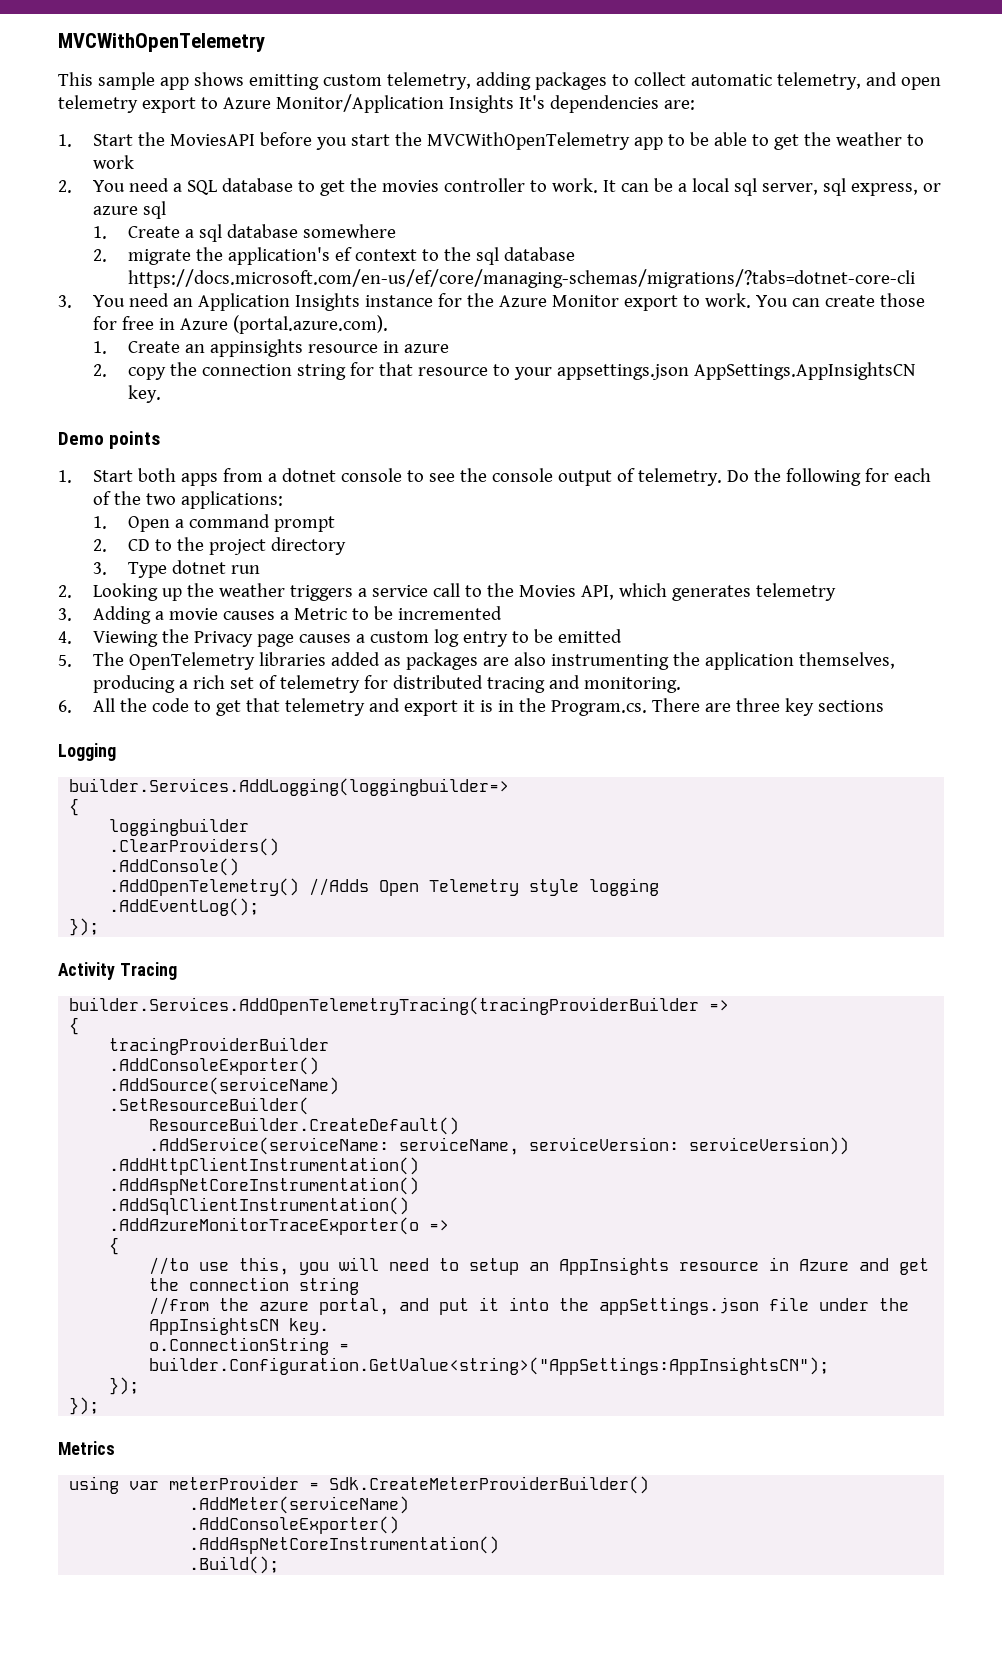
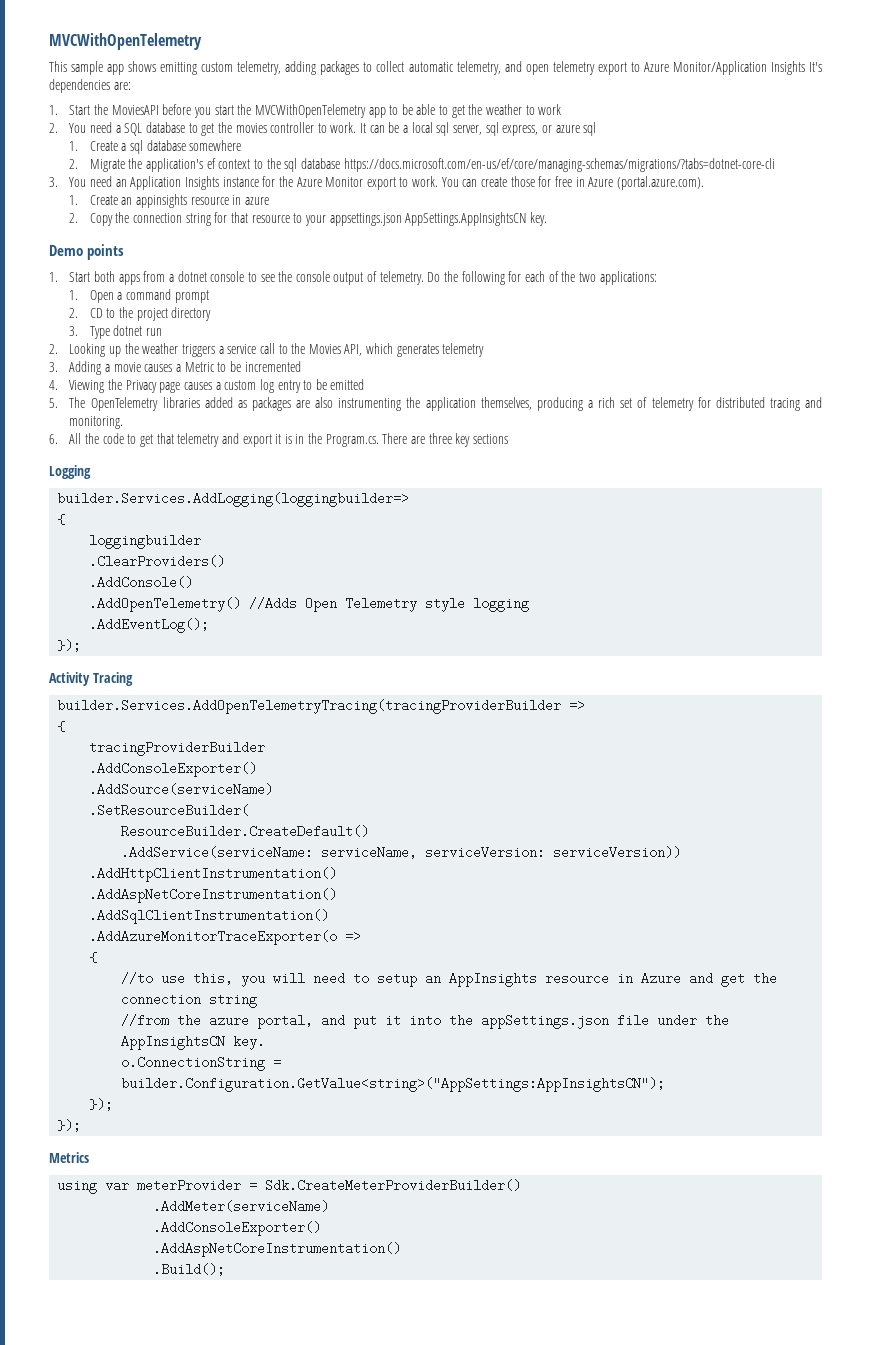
[127,249,191,265] migrate -> [89,159,125,172] Migrate
[127,367,166,380] copy -> [89,213,113,226] Copy

